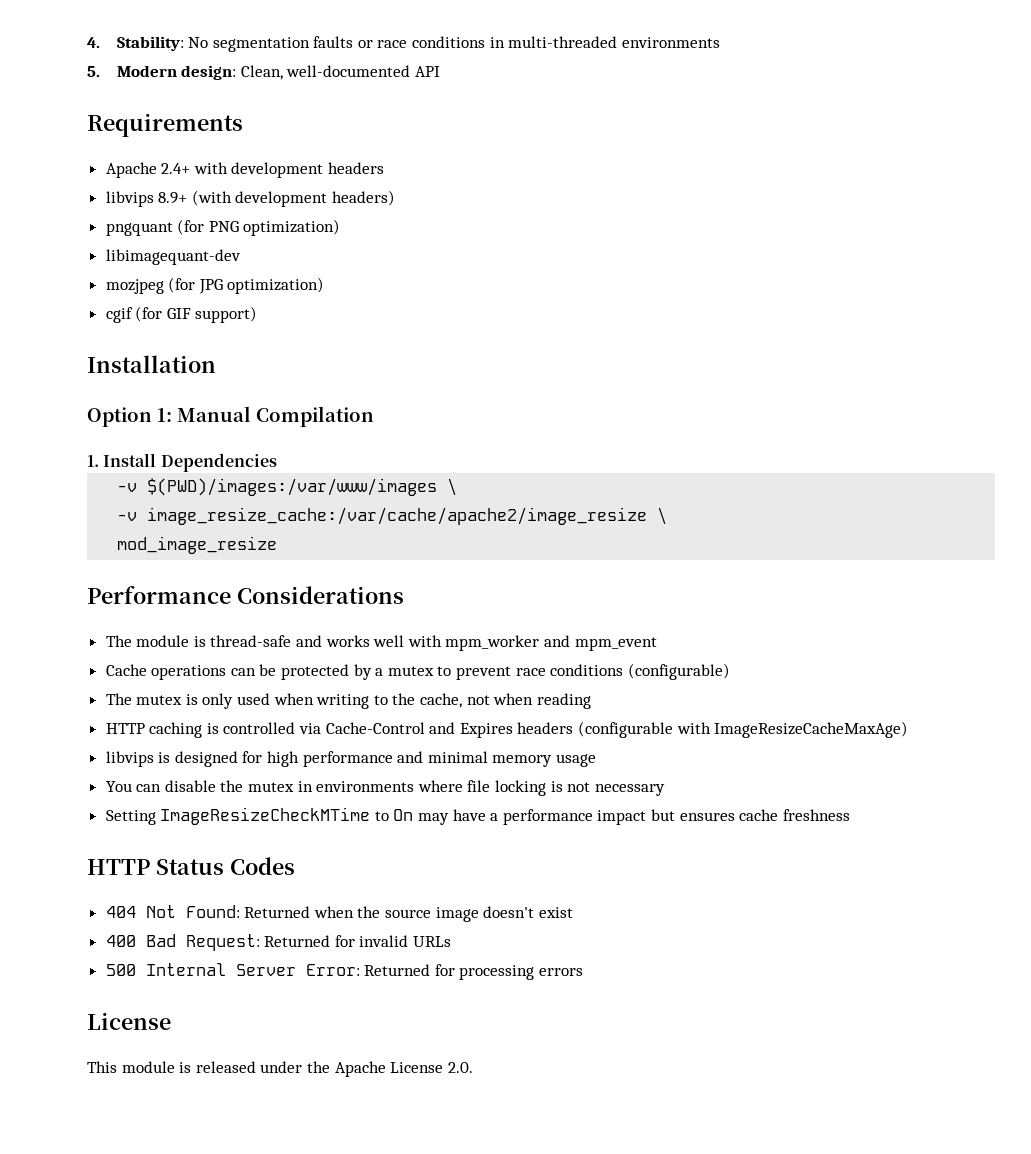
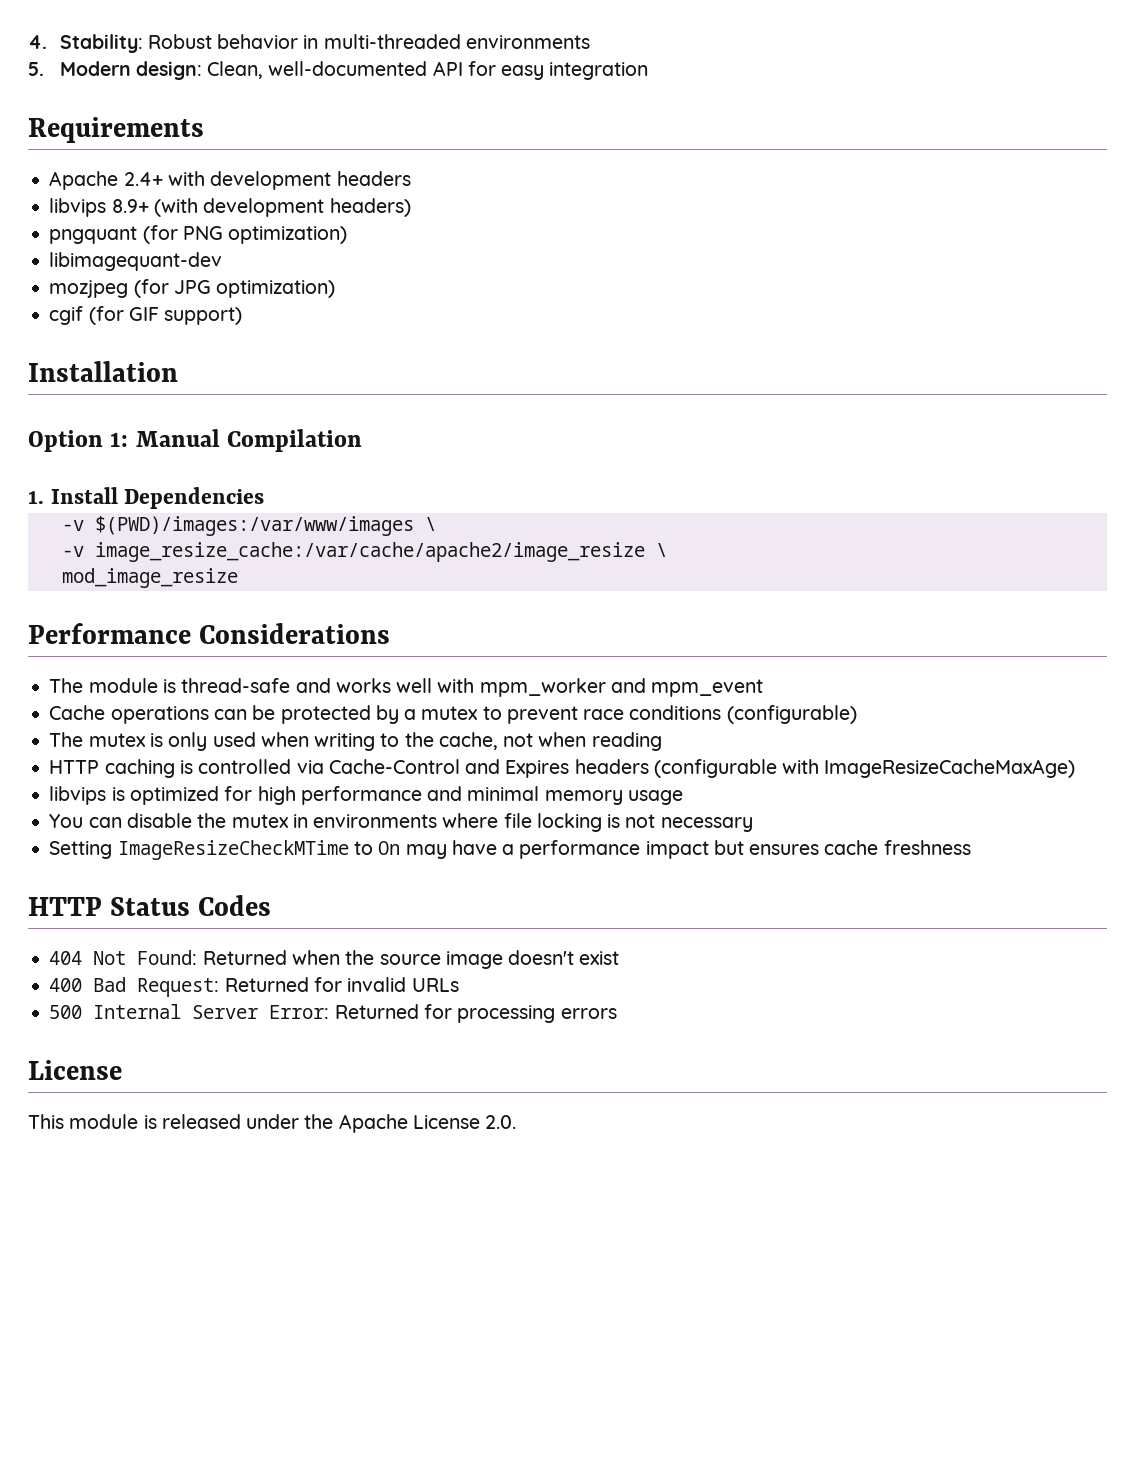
[188,36,486,52] No segmentation faults or race conditions -> [147,34,299,49] Robust behavior
(440, 71) none -> [467,61,649,80] for easy integration
[174,751,238,767] designed -> [129,786,219,805] optimized

